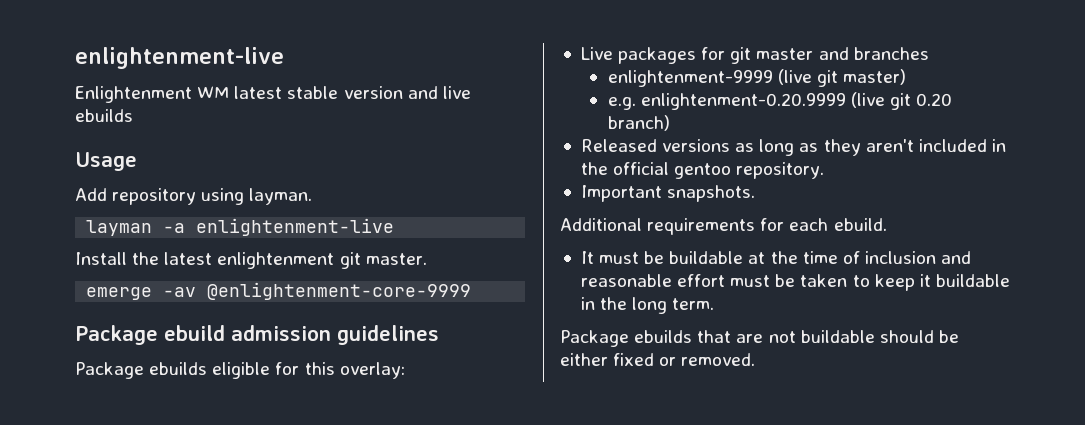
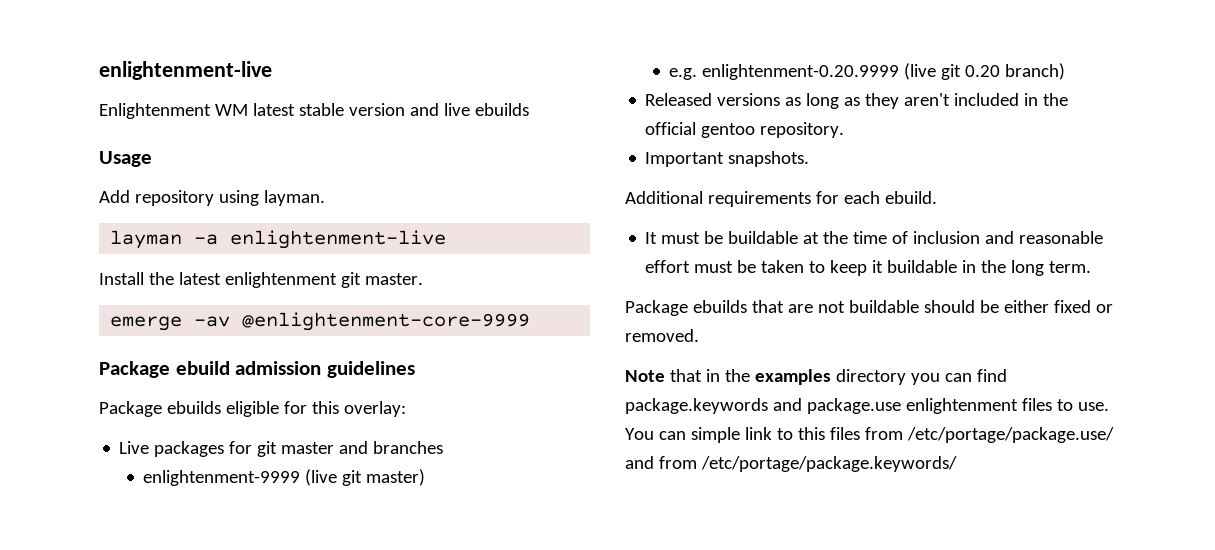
(756, 359) none -> [625,369,1007,385] [625,398,1109,414] [625,427,1114,443] [625,456,957,472] // Note that in the examples directory you can find package.keywords and package.use enlightenment files to use. You can simple link to this files from /etc/portage/package.use/ and from /etc/portage/package.keywords/

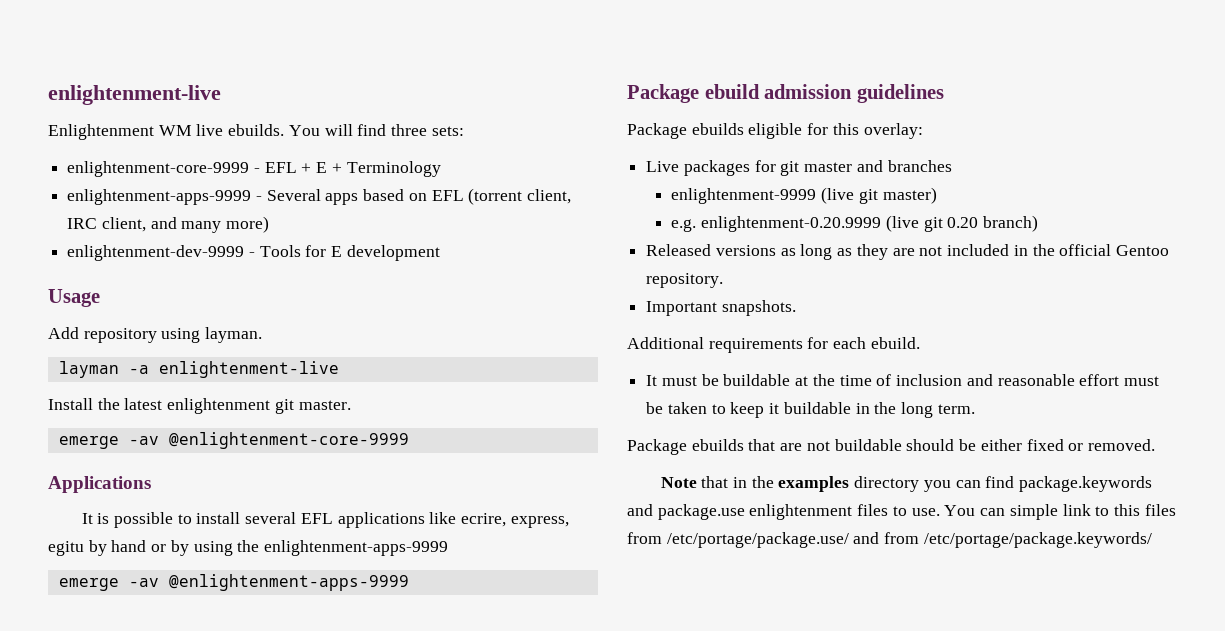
[252,103,529,116] latest stable version and live ebuilds -> [196,124,464,136] [67,161,441,177] [67,188,572,205] [67,216,270,233] [67,245,440,261] live ebuilds. You will find three sets: // enlightenment-core-9999 - EFL + E + Terminology // enlightenment-apps-9999 - Several apps based on EFL (torrent client, IRC client, and many more) // enlightenment-dev-9999 - Tools for E development
(531, 321) none -> [48,476,151,493] [81,512,569,528] [48,540,449,556] [58,574,409,591] // Applications // It is possible to install several EFL applications like ecrire, express, egitu by hand or by using the enlightenment-apps-9999 // emerge -av @enlightenment-apps-9999
[904,93,951,106] aren't -> [892,246,943,256] are not
[701,123,756,138] gentoo -> [1115,245,1169,256] Gentoo

